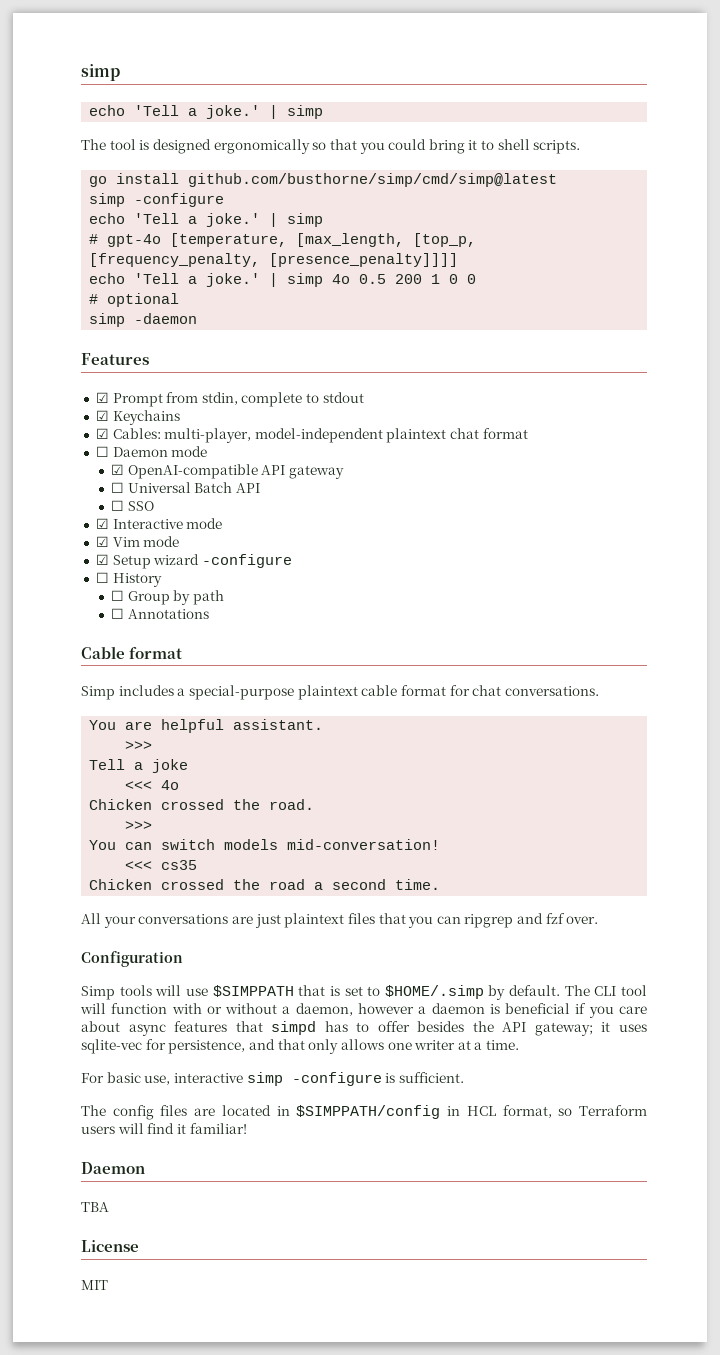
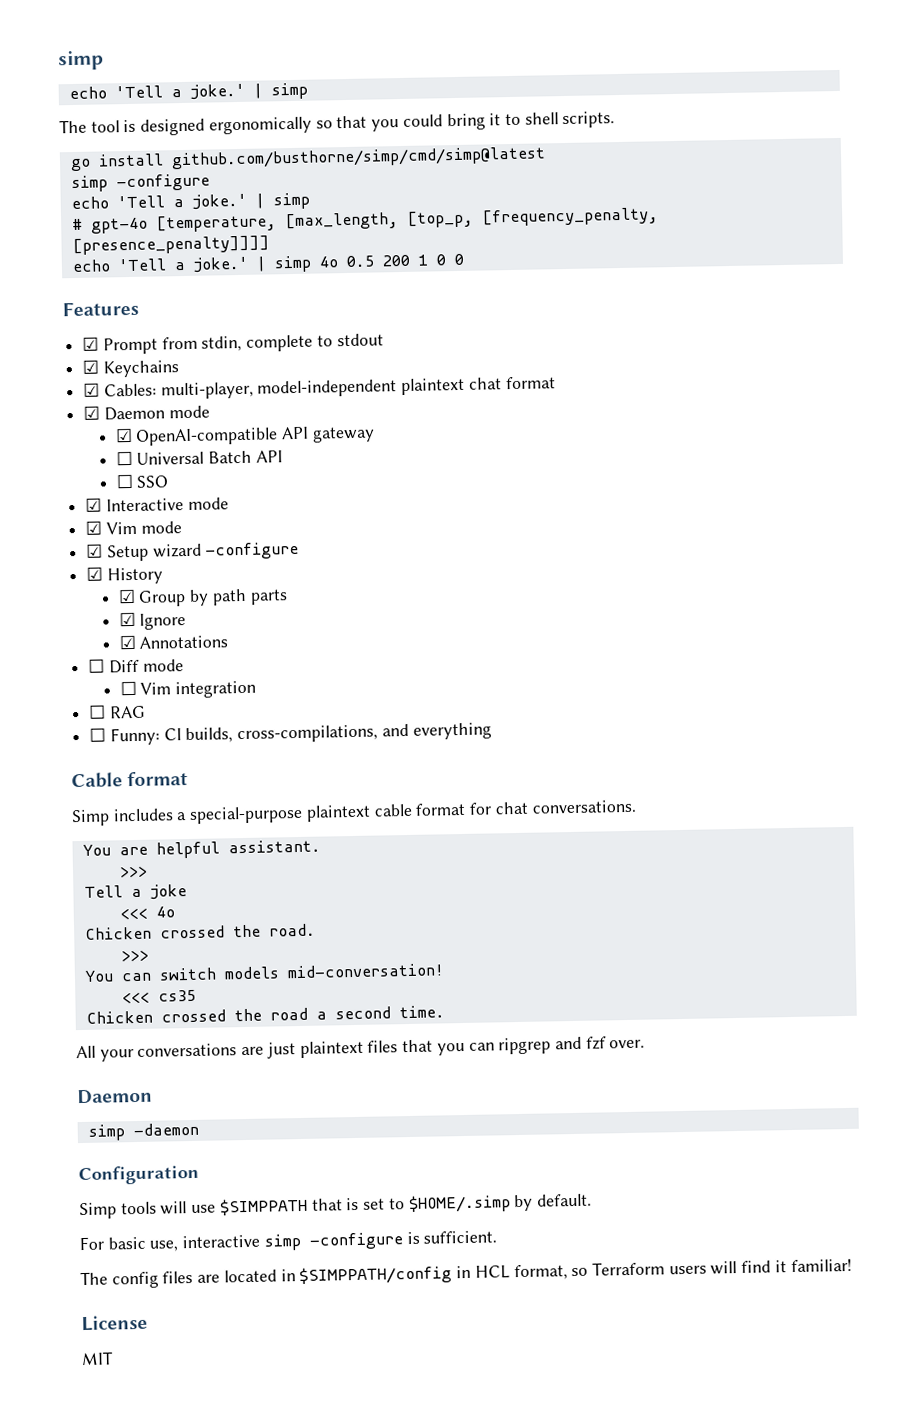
[89,293,180,307] [89,313,198,327] // # optional // simp -daemon -> (464, 259) none
[95,446,109,457] ☐ -> [83,405,101,420] ☑
[95,572,109,583] ☐ -> [86,566,104,581] ☑
[111,590,125,601] ☐ -> [117,588,136,604] ☑
[111,608,209,619] // ☐ Annotations -> [249,589,288,605] [118,611,187,630] [118,634,229,650] [88,658,184,674] [119,680,257,699] [88,704,146,719] [89,722,492,746] parts // ☑ Ignore // ☑ Annotations // ☐ Diff mode // ☐ Vim integration // ☐ RAG // ☐ Funny: CI builds, cross-compilations, and everything
(599, 920) none -> [77,1088,153,1105] [87,1122,199,1141] // Daemon // simp -daemon
[564,985,648,996] [80,1003,647,1018] [81,1021,648,1036] [81,1039,520,1054] The CLI tool will function with or without a daemon, however a daemon is beneficial if you care about async features that simpd has to offer besides the API gateway; it uses sqlite-vec for persistence, and that only allows one writer at a time. -> (592, 1200) none
[81,1162,145,1174] [81,1202,109,1212] // Daemon // TBA -> (852, 1265) none

